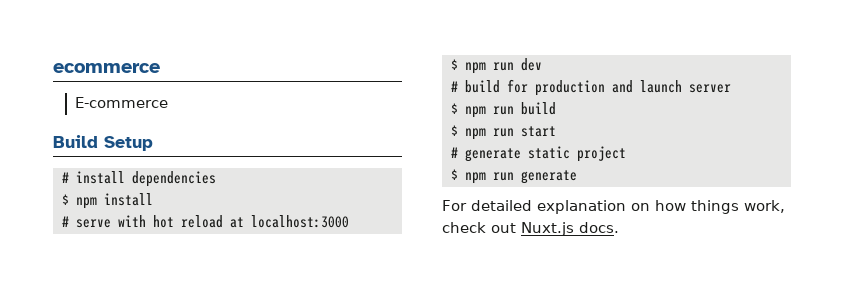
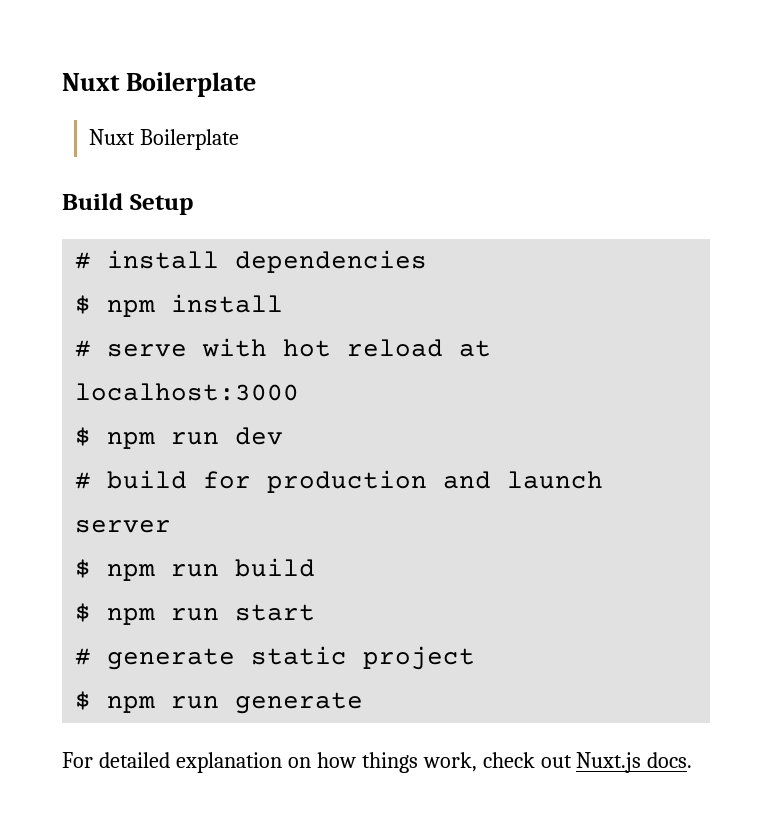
[53,63,160,73] [74,97,168,108] ecommerce // E-commerce -> [62,72,256,97] [89,129,240,150] Nuxt Boilerplate // Nuxt Boilerplate

